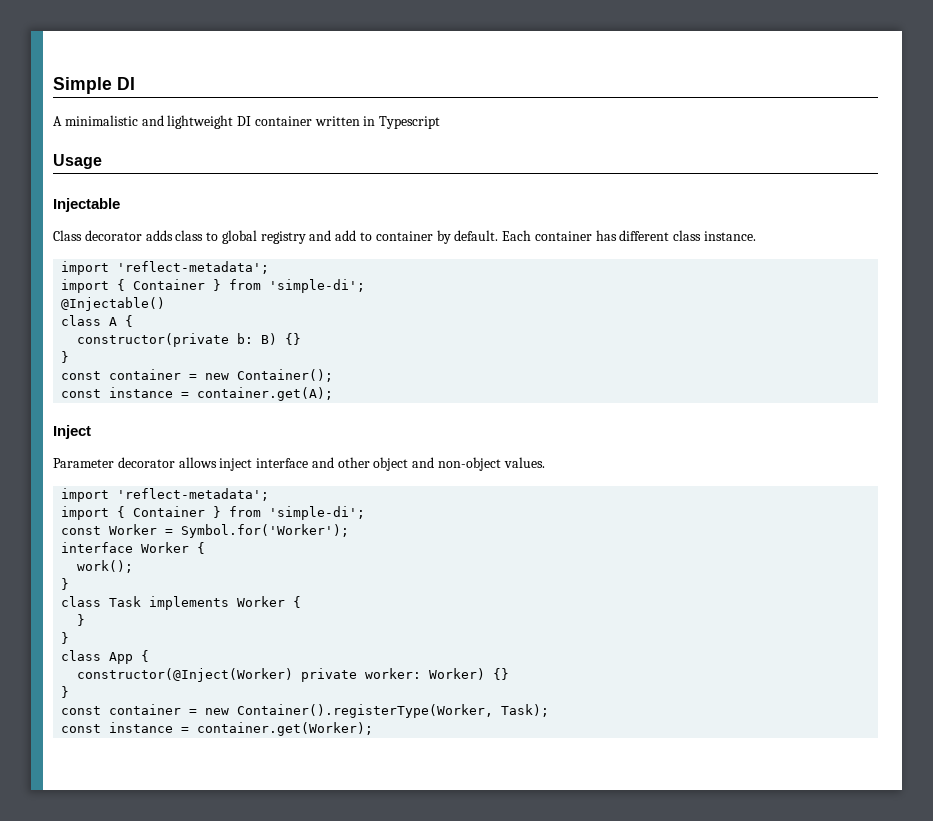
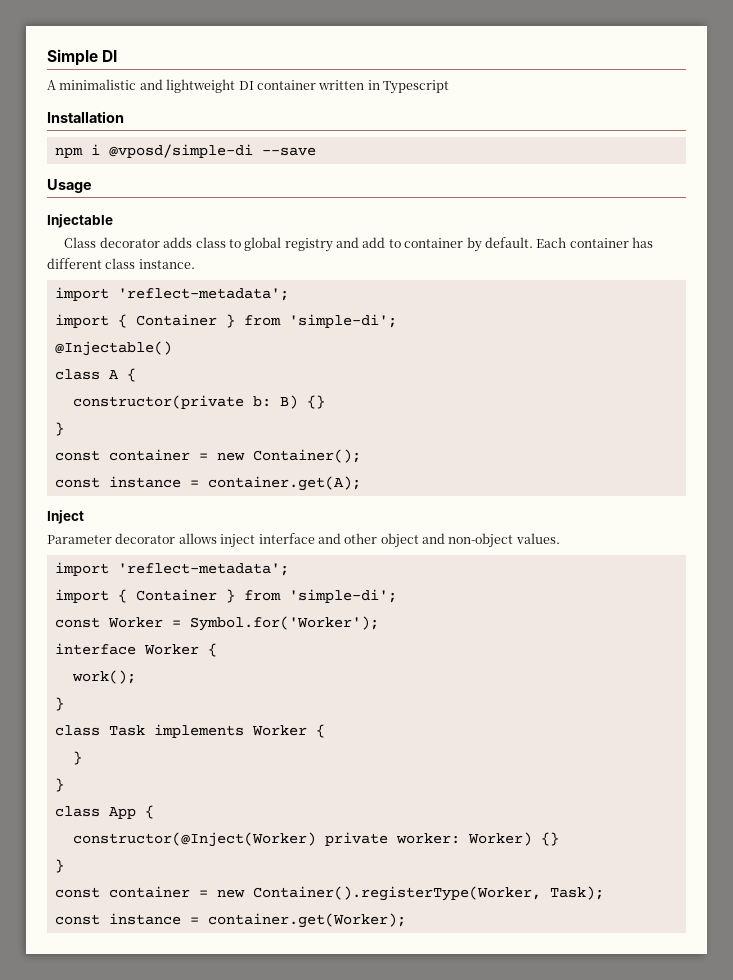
(441, 122) none -> [47,111,124,123] [54,144,316,158] // Installation // npm i @vposd/simple-di --save

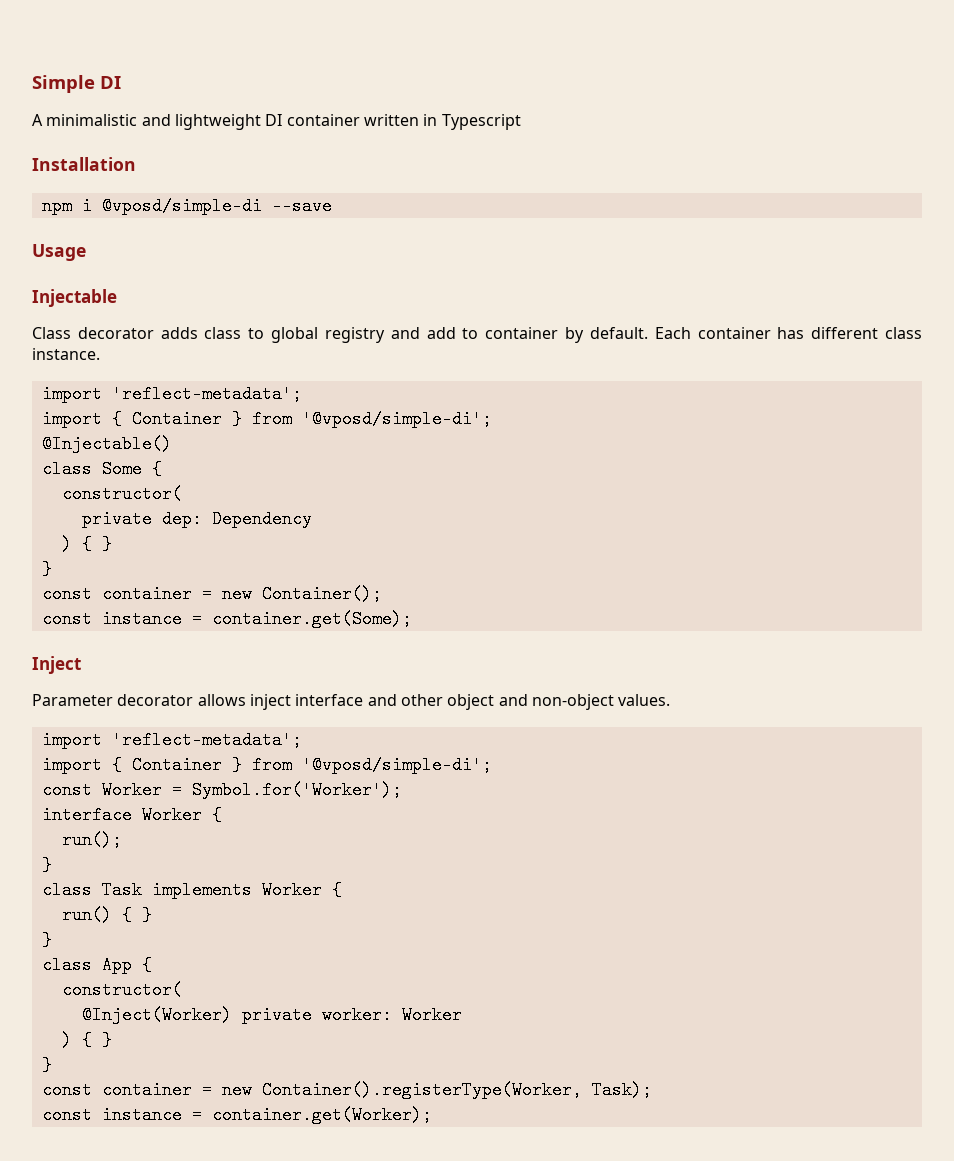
[288,314,397,328] 'simple-di'; -> [301,410,492,428] '@vposd/simple-di';
[108,368,136,382] [72,395,325,409] A { // constructor(private b: B) {} -> [101,460,162,478] [61,485,182,503] [81,510,312,528] [61,535,112,553] Some { // constructor( // private dep: Dependency // ) { }
[207,476,361,491] container.get(A); -> [211,610,412,628] container.get(Some);
[288,589,397,603] 'simple-di'; -> [301,756,492,774] '@vposd/simple-di';
[71,670,136,684] work(); -> [61,831,122,849] run();
(325, 731) none -> [61,906,132,924] run() {
[72,832,559,847] constructor(@Inject(Worker) private worker: Worker) {} -> [61,981,182,999] [81,1006,462,1024] [61,1031,112,1049] constructor( // @Inject(Worker) private worker: Worker // ) { }

